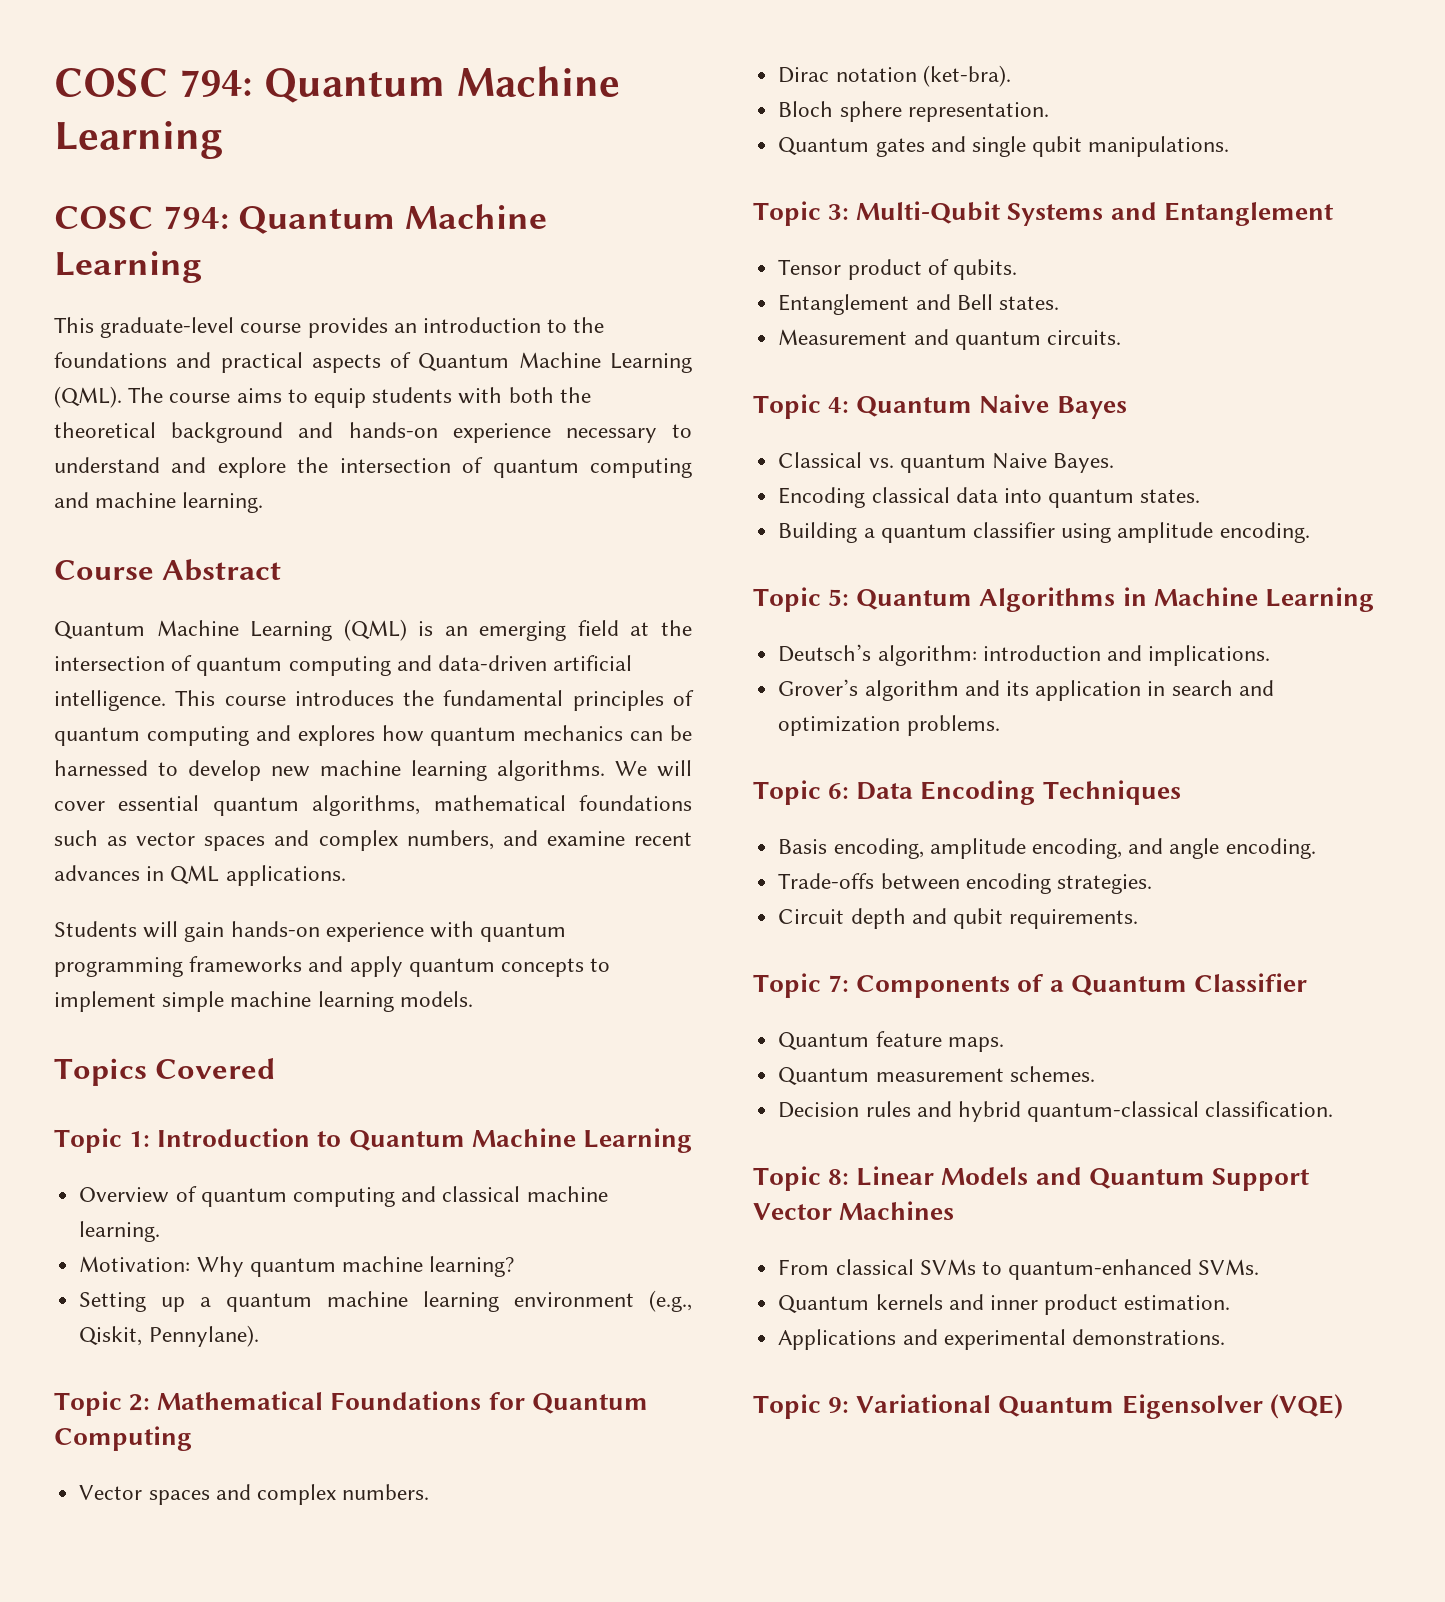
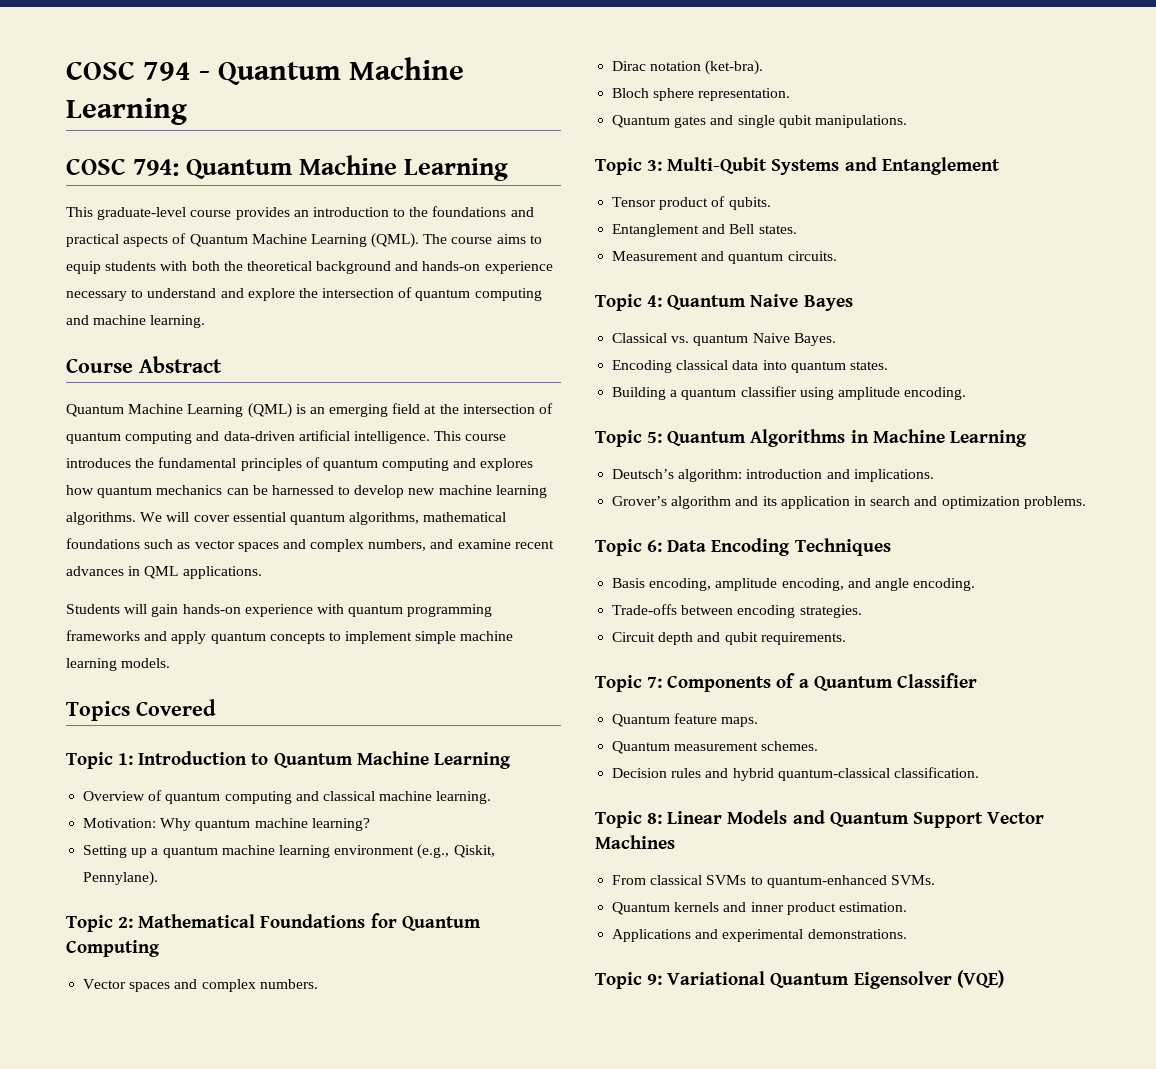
[54,68,254,97] COSC 794: -> [66,61,210,81] COSC 794 -

